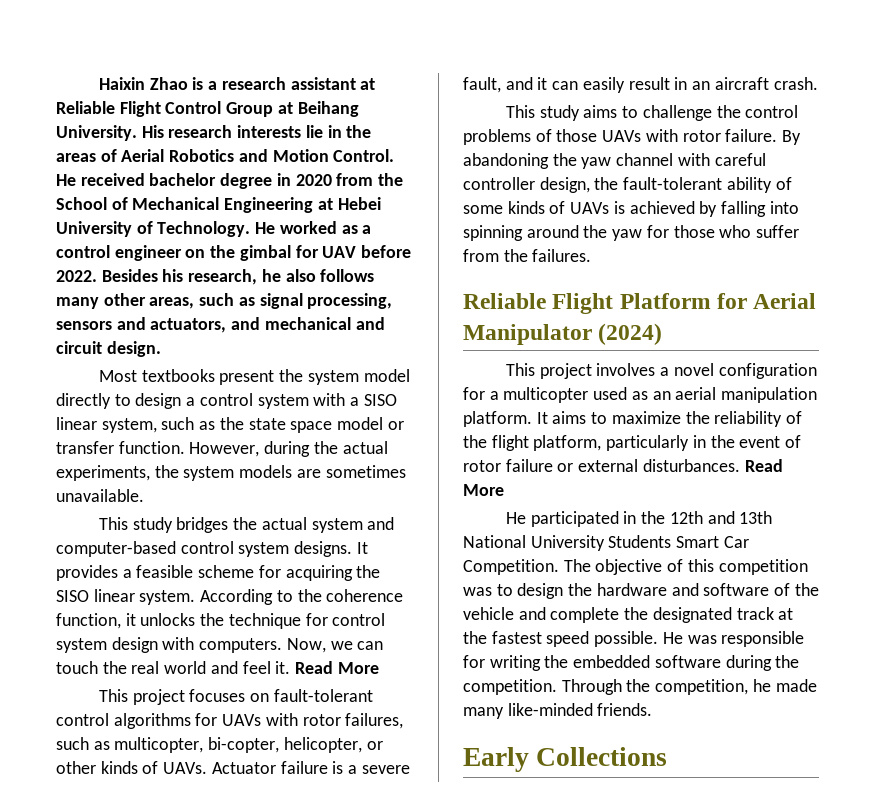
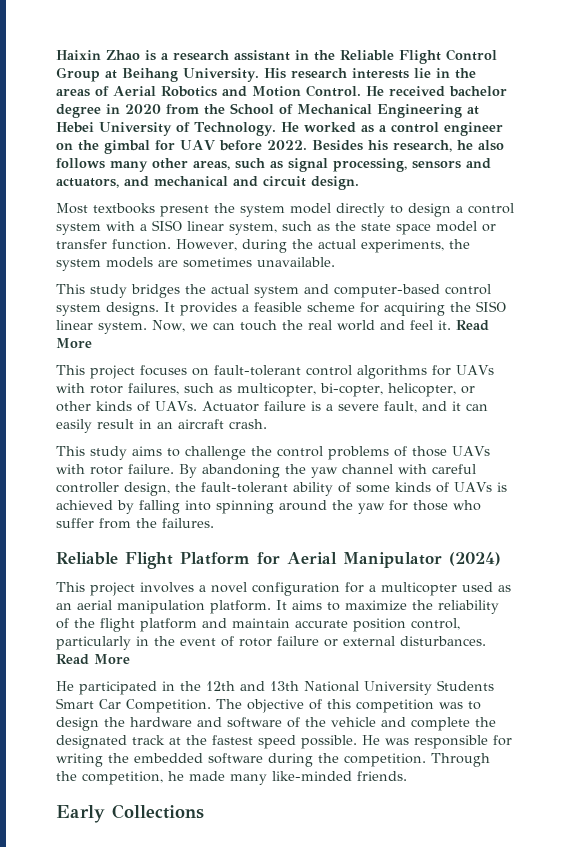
[360,78,376,90] at -> [295,50,335,61] in the
[200,589,404,605] [56,613,386,629] [56,637,283,653] According to the coherence function, it unlocks the technique for control system design with computers. -> (147, 328) none
[533,435,602,451] platform, -> [140,618,460,632] platform and maintain accurate position control,

